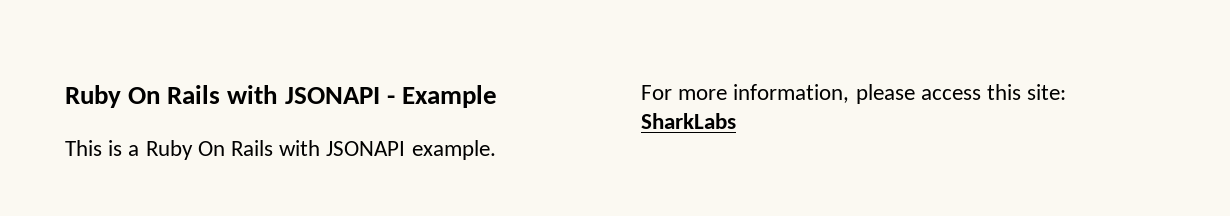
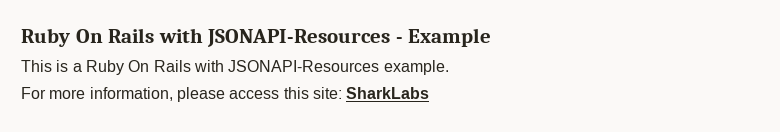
[65,85,380,108] Ruby On Rails with JSONAPI -> [21,28,391,47] Ruby On Rails with JSONAPI-Resources
[326,141,406,156] JSONAPI -> [228,60,380,72] JSONAPI-Resources

